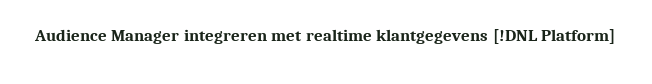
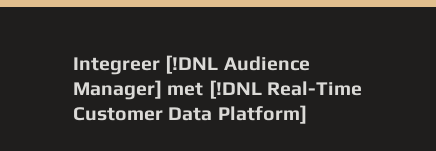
[34,29,538,44] Audience Manager integreren met realtime klantgegevens [!DNL -> [73,55,310,75] [73,80,362,100] [73,107,213,121] Integreer [!DNL Audience Manager] met [!DNL Real-Time Customer Data

